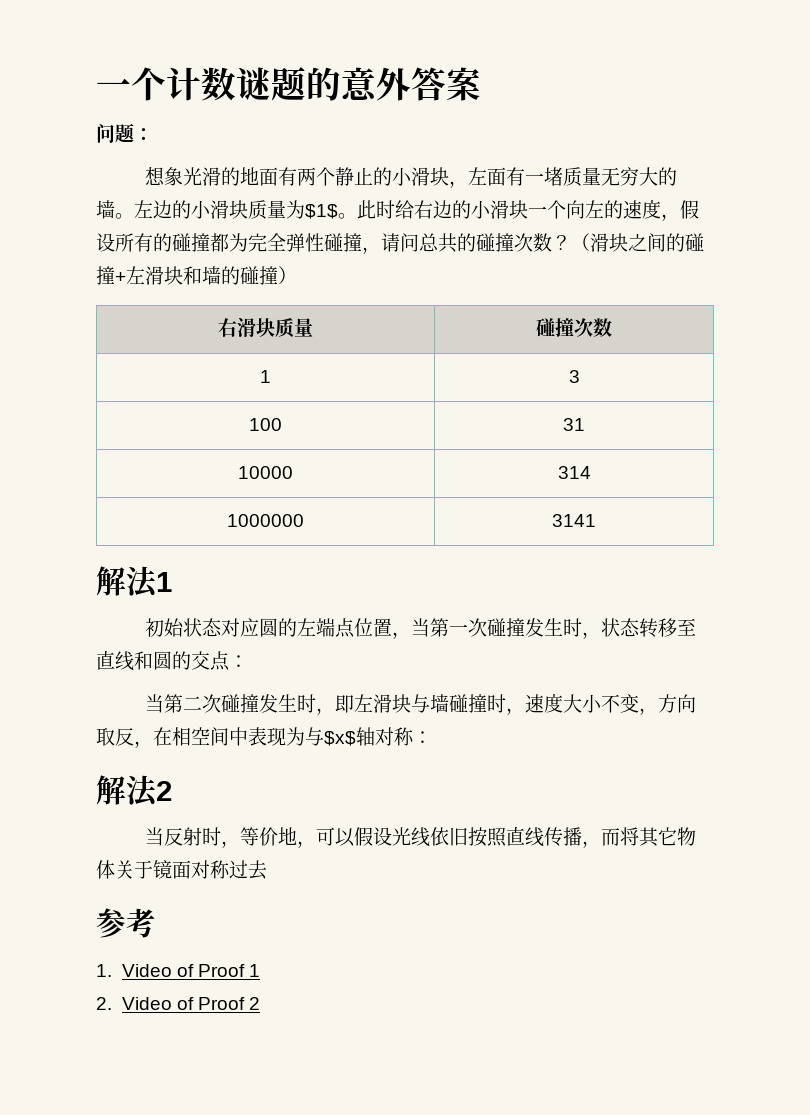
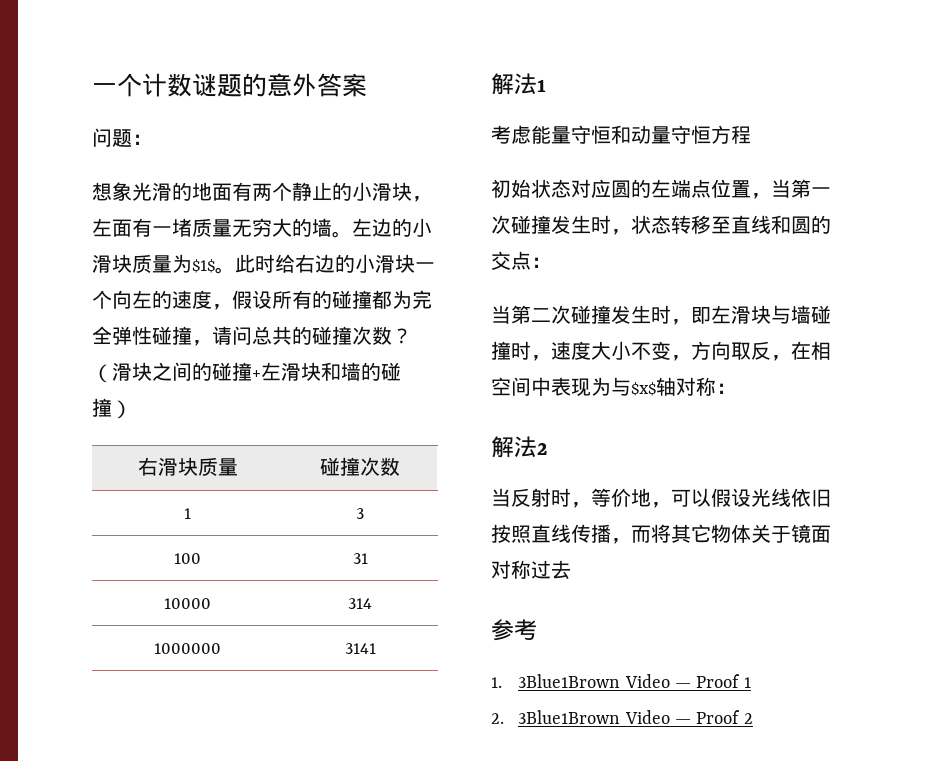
(172, 582) none -> [491,125,751,144] // 考虑能量守恒和动量守恒方程
[121,964,194,977] Video of -> [518,674,692,688] 3Blue1Brown Video —
[121,997,194,1010] Video of -> [518,710,692,724] 3Blue1Brown Video —

